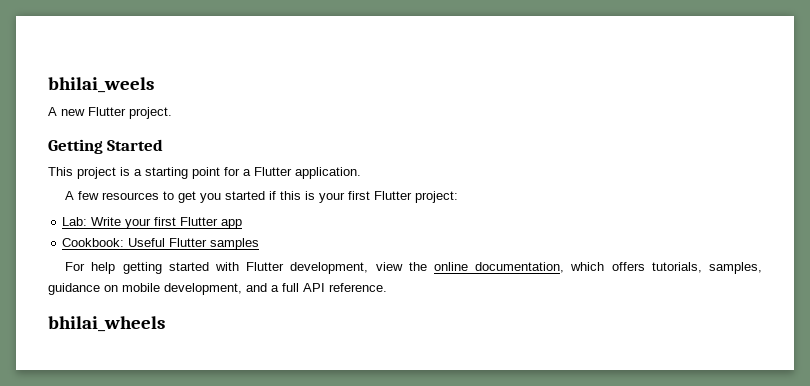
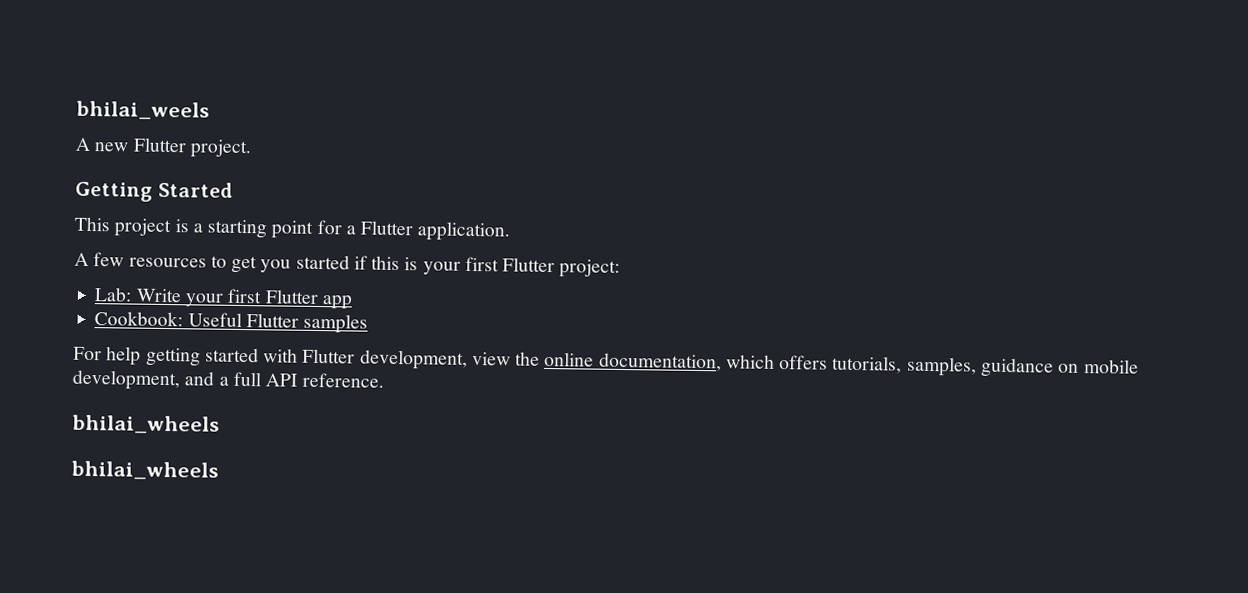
(165, 324) none -> [71,460,219,481] // bhilai_wheels

